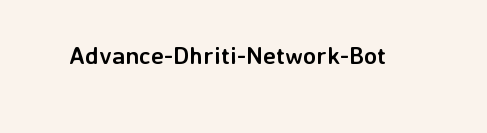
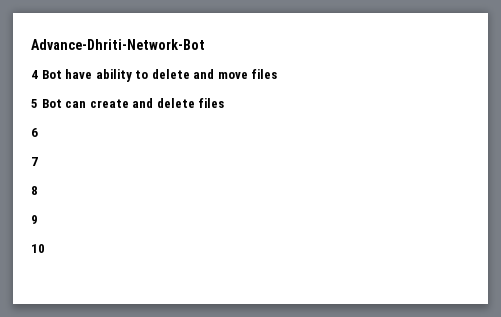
(386, 55) none -> [31,69,278,82] [31,98,225,108] [31,128,38,137] [31,157,38,166] [31,186,38,195] [31,215,38,224] [31,244,45,253] // 4 Bot have ability to delete and move files // 5 Bot can create and delete files // 6 // 7 // 8 // 9 // 10

